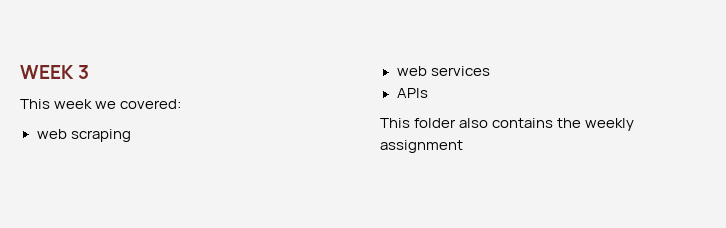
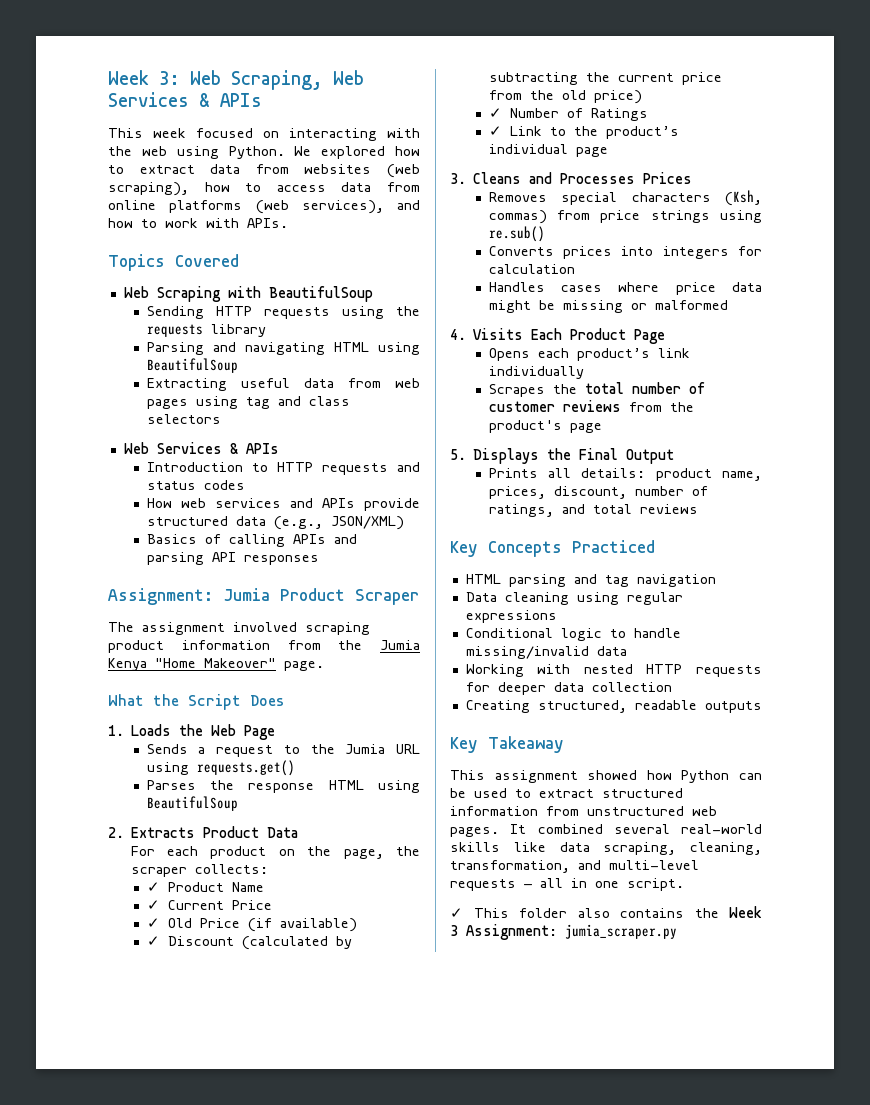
[20,65,90,79] [20,99,182,109] [36,129,131,142] [396,66,490,76] [396,88,428,98] WEEK 3 // This week we covered: // web scraping // web services // APIs // -> [108,70,364,90] [108,92,262,107] [108,128,420,141] [108,146,420,159] [108,164,420,178] [108,182,420,196] [108,200,420,214] [108,218,288,228] [108,254,239,271] [123,286,373,302] [146,306,420,319] [146,324,266,337] [146,342,420,355] [146,358,238,373] [146,378,420,391] [146,396,350,409] [146,414,221,424] [123,442,279,454] [146,462,420,475] [146,480,245,490] [146,498,420,511] [146,516,404,530] [146,534,357,547] [146,552,319,565] [108,588,419,605] [108,622,370,635] [108,640,420,653] [108,658,324,671] [108,694,284,710] [108,724,276,740] [146,744,420,757] [146,760,295,776] [146,780,420,793] [146,796,238,811] [108,826,299,838] [130,846,420,859] [130,864,268,877] [146,882,264,892] [146,900,272,910] [146,918,357,932] [146,936,352,950] [488,72,722,85] [488,90,642,104] [488,108,648,121] [488,126,679,139] [488,144,608,157] [450,172,693,184] [488,190,762,206] [488,210,762,224] [488,226,545,242] [488,246,762,259] [488,264,575,274] [488,282,762,295] [488,300,728,313] [450,328,666,344] [488,348,690,361] [488,366,584,379] [488,382,705,397] [488,400,694,412] [488,420,602,433] [450,448,675,464] [488,468,762,481] [488,486,708,499] [488,504,698,517] [450,540,655,557] [465,574,716,587] [465,592,683,605] [465,610,557,623] [465,628,681,641] [465,646,627,659] [465,664,762,677] [465,682,672,695] [465,700,762,713] [450,736,564,753] [450,770,762,783] [450,788,683,798] [450,806,717,816] [450,824,762,837] [450,842,762,855] [450,860,699,873] [450,878,684,891] [450,908,463,918] Week 3: Web Scraping, Web Services & APIs // This week focused on interacting with the web using Python. We explored how to extract data from websites (web scraping), how to access data from online platforms (web services), and how to work with APIs. // Topics Covered // Web Scraping with BeautifulSoup // Sending HTTP requests using the requests library // Parsing and navigating HTML using BeautifulSoup // Extracting useful data from web pages using tag and class selectors // Web Services & APIs // Introduction to HTTP requests and status codes // How web services and APIs provide structured data (e.g., JSON/XML) // Basics of calling APIs and parsing API responses // Assignment: Jumia Product Scraper // The assignment involved scraping product information from the Jumia Kenya "Home Makeover" page. // What the Script Does // 1. Loads the Web Page // Sends a request to the Jumia URL using requests.get() // Parses the response HTML using BeautifulSoup // 2. Extracts Product Data // For each product on the page, the scraper collects: // ✓ Product Name // ✓ Current Price // ✓ Old Price (if available) // ✓ Discount (calculated by subtracting the current price from the old price) // ✓ Number of Ratings // ✓ Link to the product’s individual page // 3. Cleans and Processes Prices // Removes special characters (Ksh, commas) from price strings using re.sub() // Converts prices into integers for calculation // Handles cases where price data might be missing or malformed // 4. Visits Each Product Page // Opens each product’s link individually // Scrapes the total number of customer reviews from the product's page // 5. Displays the Final Output // Prints all details: product name, prices, discount, number of ratings, and total reviews // Key Concepts Practiced // HTML parsing and tag navigation // Data cleaning using regular expressions // Conditional logic to handle missing/invalid data // Working with nested HTTP requests for deeper data collection // Creating structured, readable outputs // Key Takeaway // This assignment showed how Python can be used to extract structured information from unstructured web pages. It combined several real-world skills like data scraping, cleaning, transformation, and multi-level requests — all in one script. // ✓
[585,118,635,131] [380,140,463,153] weekly assignment -> [729,906,762,918] [450,924,677,940] Week 3 Assignment: jumia_scraper.py

